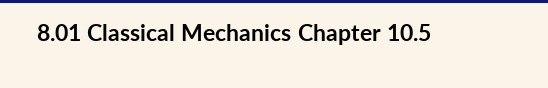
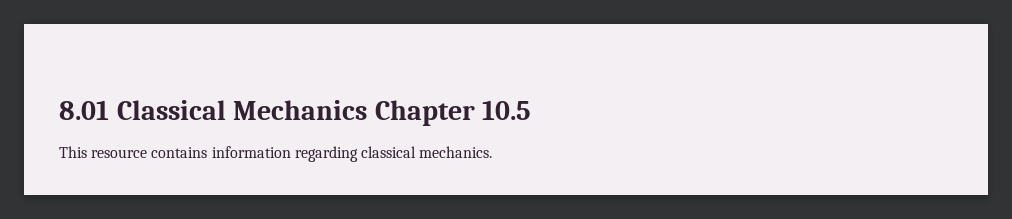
(431, 32) none -> [59,146,493,162] // This resource contains information regarding classical mechanics.

